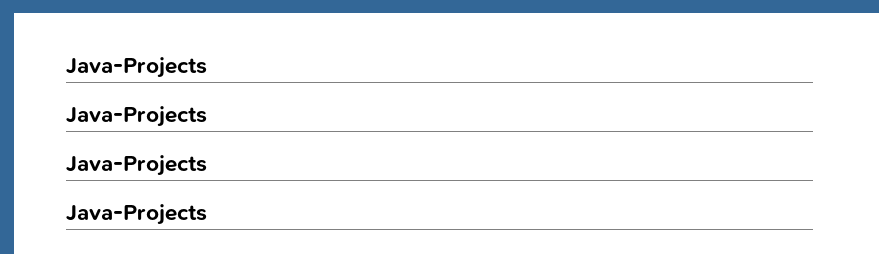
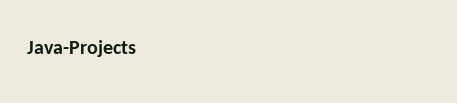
[66,57,207,78] [66,106,207,127] [66,155,207,176] [66,204,207,225] Java-Projects // Java-Projects // Java-Projects // Java-Projects -> [27,40,136,57] Java-Projects

